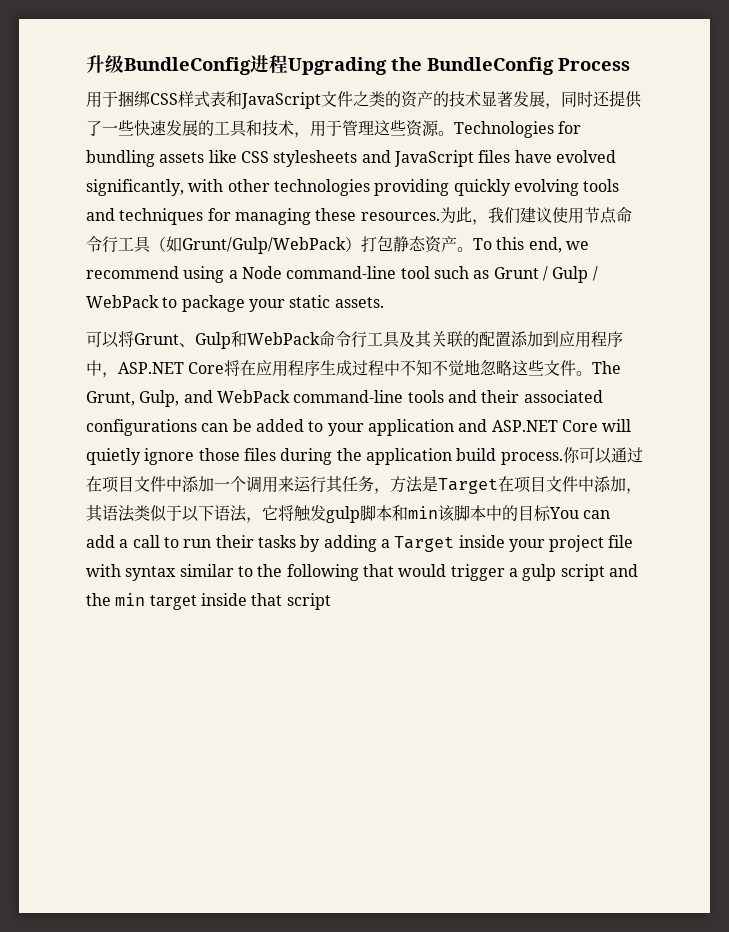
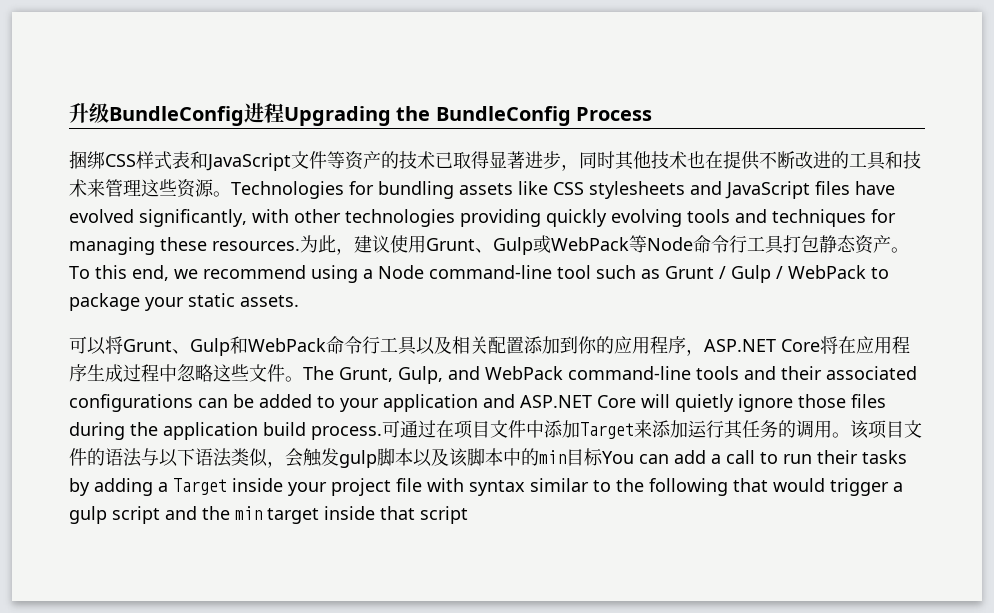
[86,91,118,108] 用于 -> (653, 114) none
[353,91,401,107] 之类的 -> [327,151,345,169] 等
[481,90,642,109] [86,120,198,136] 显著发展，同时还提供了一些快速发展 -> [435,151,831,171] 已取得显著进步，同时其他技术也在提供不断改进
[294,120,342,138] ，用于 -> [87,179,105,197] 来
[487,207,520,224] 我们 -> (354, 251) none
[583,207,632,224] [86,236,361,254] 节点命令行工具（如Grunt/Gulp/WebPack） -> [426,235,784,255] Grunt、Gulp或WebPack等Node命令行工具
[399,331,479,348] 及其关联的 -> [416,336,488,355] 以及相关
[559,331,623,348] [86,360,102,376] 应用程序中 -> [578,336,686,354] 你的应用程序
[400,359,481,376] 不知不觉地 -> (177, 373) none
[562,447,612,464] 你可以 -> [382,420,400,438] 可
[214,476,642,494] [86,505,294,523] 一个调用来运行其任务，方法是Target在项目文件中添加，其语法类似于以下语法，它将 -> [580,420,922,439] [69,448,303,468] Target来添加运行其任务的调用。该项目文件的语法与以下语法类似，会
[392,505,438,521] 和min -> [413,448,449,467] 以及
(518, 513) none -> [539,450,566,464] min

